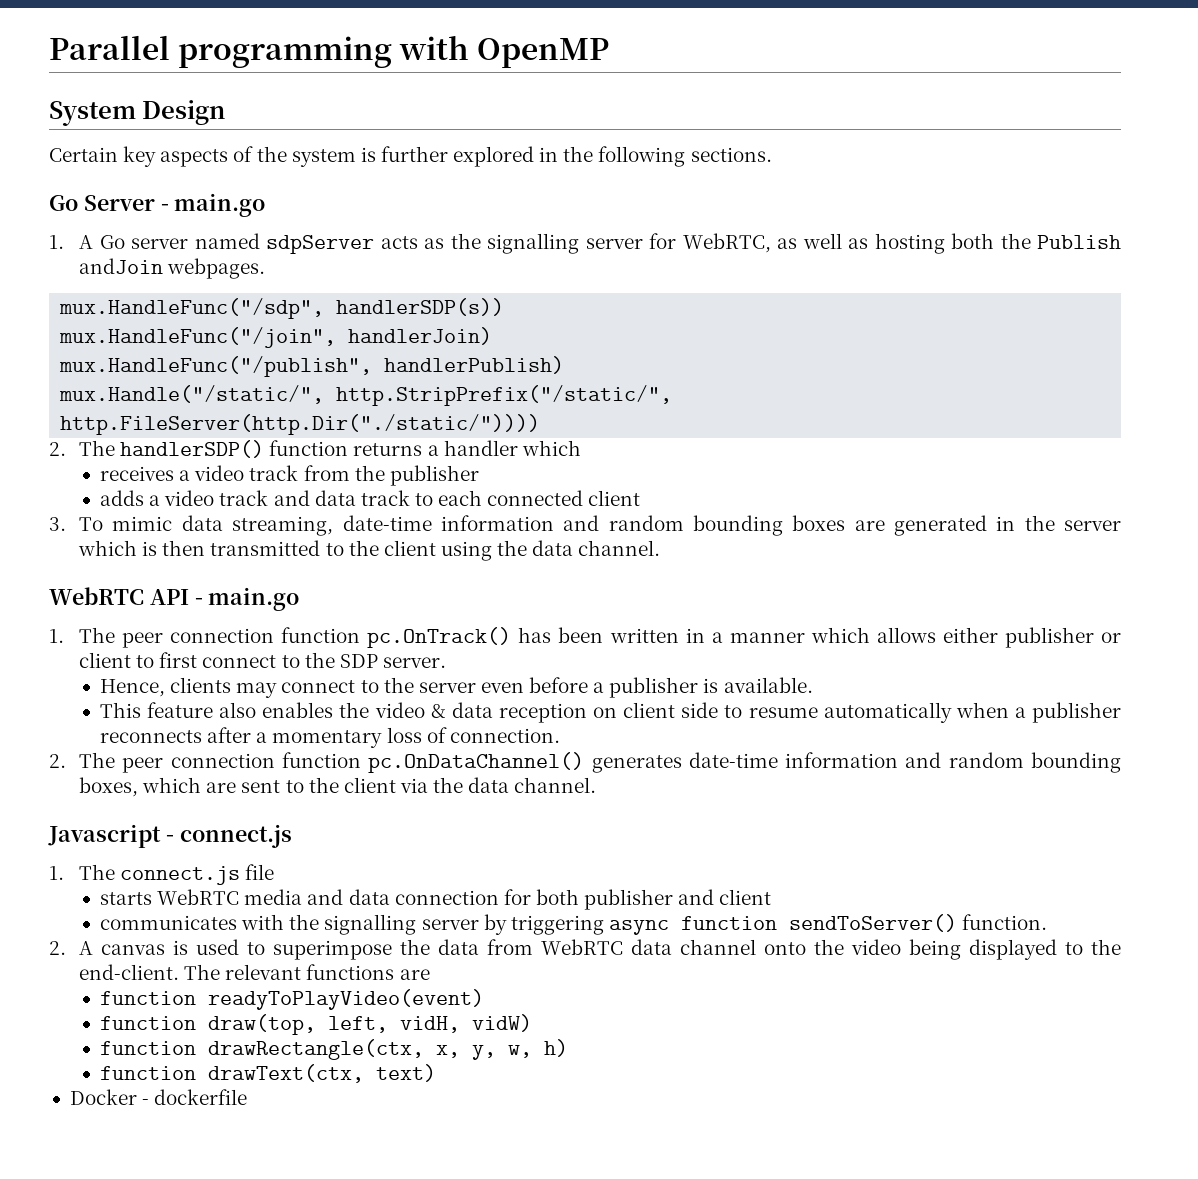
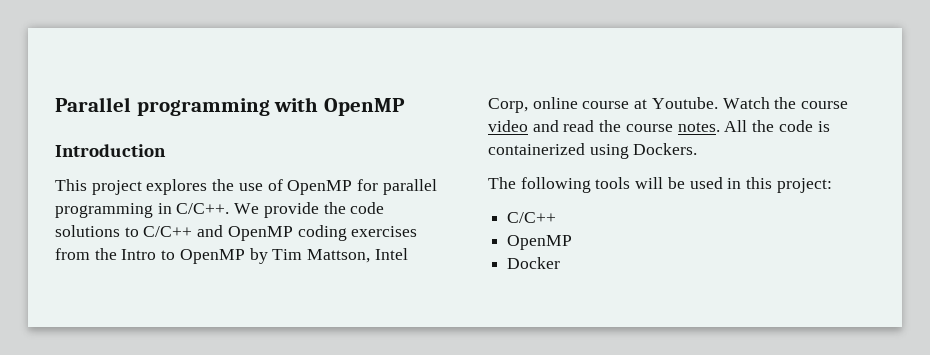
[49,100,226,126] [49,146,772,167] [49,193,266,217] [49,233,1122,254] [79,258,266,279] [59,298,505,319] [59,327,493,348] [59,356,565,377] [59,385,673,406] [60,414,541,435] [49,440,581,458] [99,465,479,486] [99,490,641,506] [49,515,1121,536] [78,540,661,561] [49,587,300,611] [49,627,1122,648] [79,652,447,668] [99,677,813,698] [99,702,1121,723] [99,727,560,748] [49,752,1121,773] [79,777,597,797] [48,824,292,848] [49,864,275,885] [99,889,772,910] [99,914,1048,935] [49,939,1122,960] [79,964,430,980] [99,989,484,1010] [99,1014,532,1035] [99,1039,568,1060] [99,1064,436,1083] System Design // Certain key aspects of the system is further explored in the following sections. // Go Server - main.go // 1. A Go server named sdpServer acts as the signalling server for WebRTC, as well as hosting both the Publish andJoin webpages. // mux.HandleFunc("/sdp", handlerSDP(s)) // mux.HandleFunc("/join", handlerJoin) // mux.HandleFunc("/publish", handlerPublish) // mux.Handle("/static/", http.StripPrefix("/static/", http.FileServer(http.Dir("./static/")))) // 2. The handlerSDP() function returns a handler which // receives a video track from the publisher // adds a video track and data track to each connected client // 3. To mimic data streaming, date-time information and random bounding boxes are generated in the server which is then transmitted to the client using the data channel. // WebRTC API - main.go // 1. The peer connection function pc.OnTrack() has been written in a manner which allows either publisher or client to first connect to the SDP server. // Hence, clients may connect to the server even before a publisher is available. // This feature also enables the video & data reception on client side to resume automatically when a publisher reconnects after a momentary loss of connection. // 2. The peer connection function pc.OnDataChannel() generates date-time information and random bounding boxes, which are sent to the client via the data channel. // Javascript - connect.js // 1. The connect.js file // starts WebRTC media and data connection for both publisher and client // communicates with the signalling server by triggering async function sendToServer() function. // 2. A canvas is used to superimpose the data from WebRTC data channel onto the video being displayed to the end-client. The relevant functions are // function readyToPlayVideo(event) // function draw(top, left, vidH, vidW) // function drawRectangle(ctx, x, y, w, h) // function drawText(ctx, text) -> [55,144,166,157] [55,179,437,195] [55,202,385,218] [55,225,418,241] [55,248,408,264] [488,97,849,113] [488,120,830,132] [488,143,698,159] [488,177,832,193] [507,212,557,223] [507,235,573,250] Introduction // This project explores the use of OpenMP for parallel programming in C/C++. We provide the code solutions to C/C++ and OpenMP coding exercises from the Intro to OpenMP by Tim Mattson, Intel Corp, online course at Youtube. Watch the course video and read the course notes. All the code is containerized using Dockers. // The following tools will be used in this project: // C/C++ // OpenMP
[142,1089,248,1105] - dockerfile -> (561, 263) none

